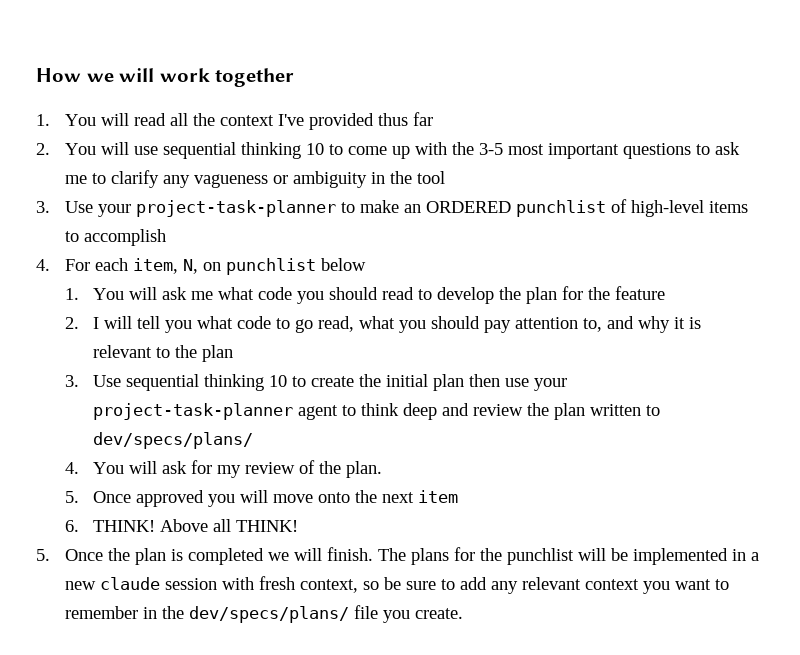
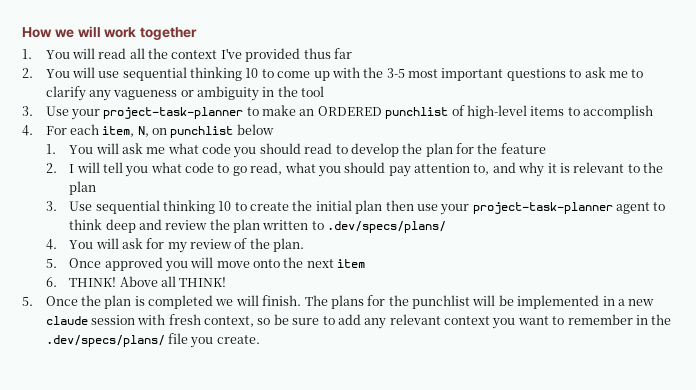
[93,432,254,449] dev/specs/plans/ -> [327,221,447,233] .dev/specs/plans/
[188,606,349,623] dev/specs/plans/ -> [45,335,165,347] .dev/specs/plans/

